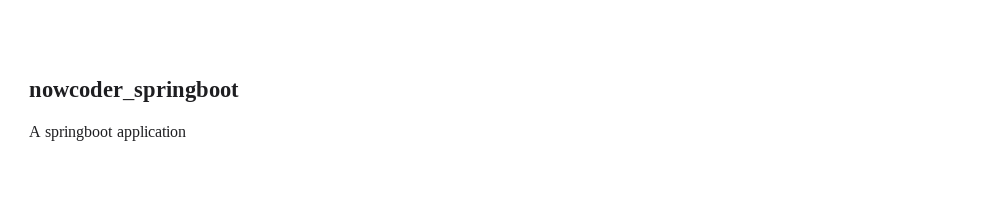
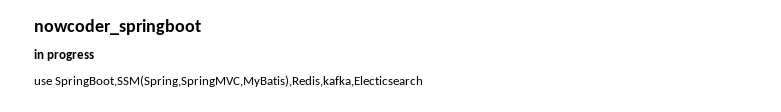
[29,126,186,141] A springboot application -> [34,49,95,61] [34,75,424,87] in progress // use SpringBoot,SSM(Spring,SpringMVC,MyBatis),Redis,kafka,Electicsearch

